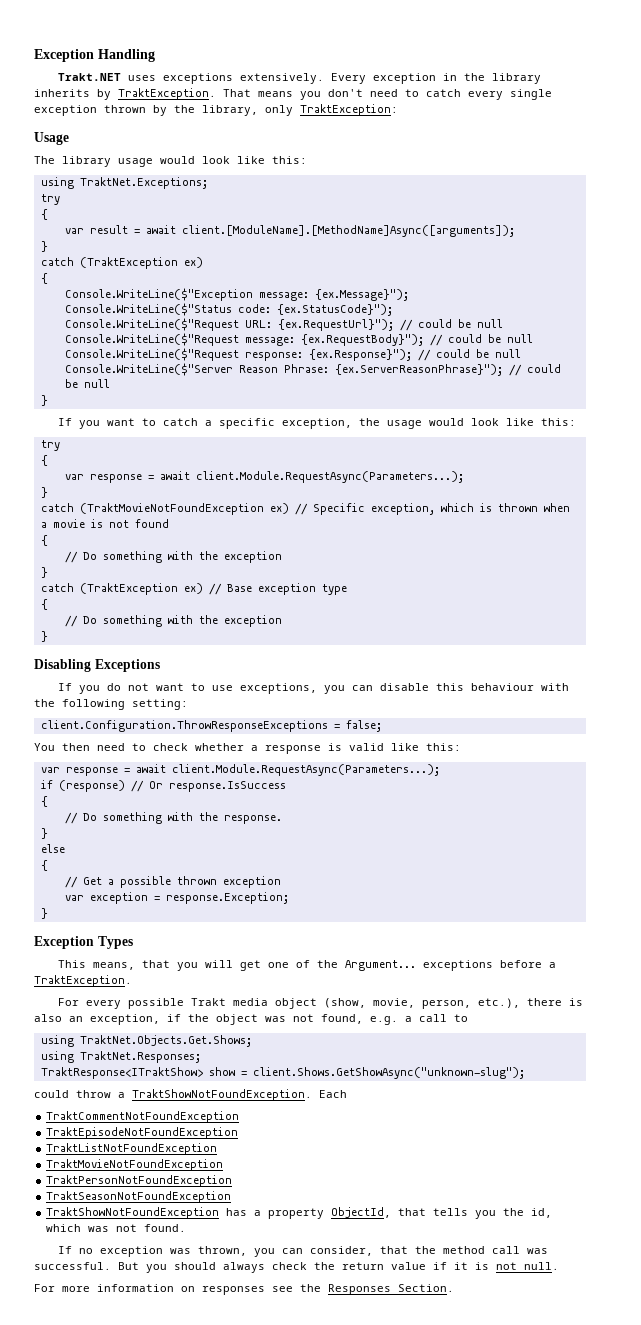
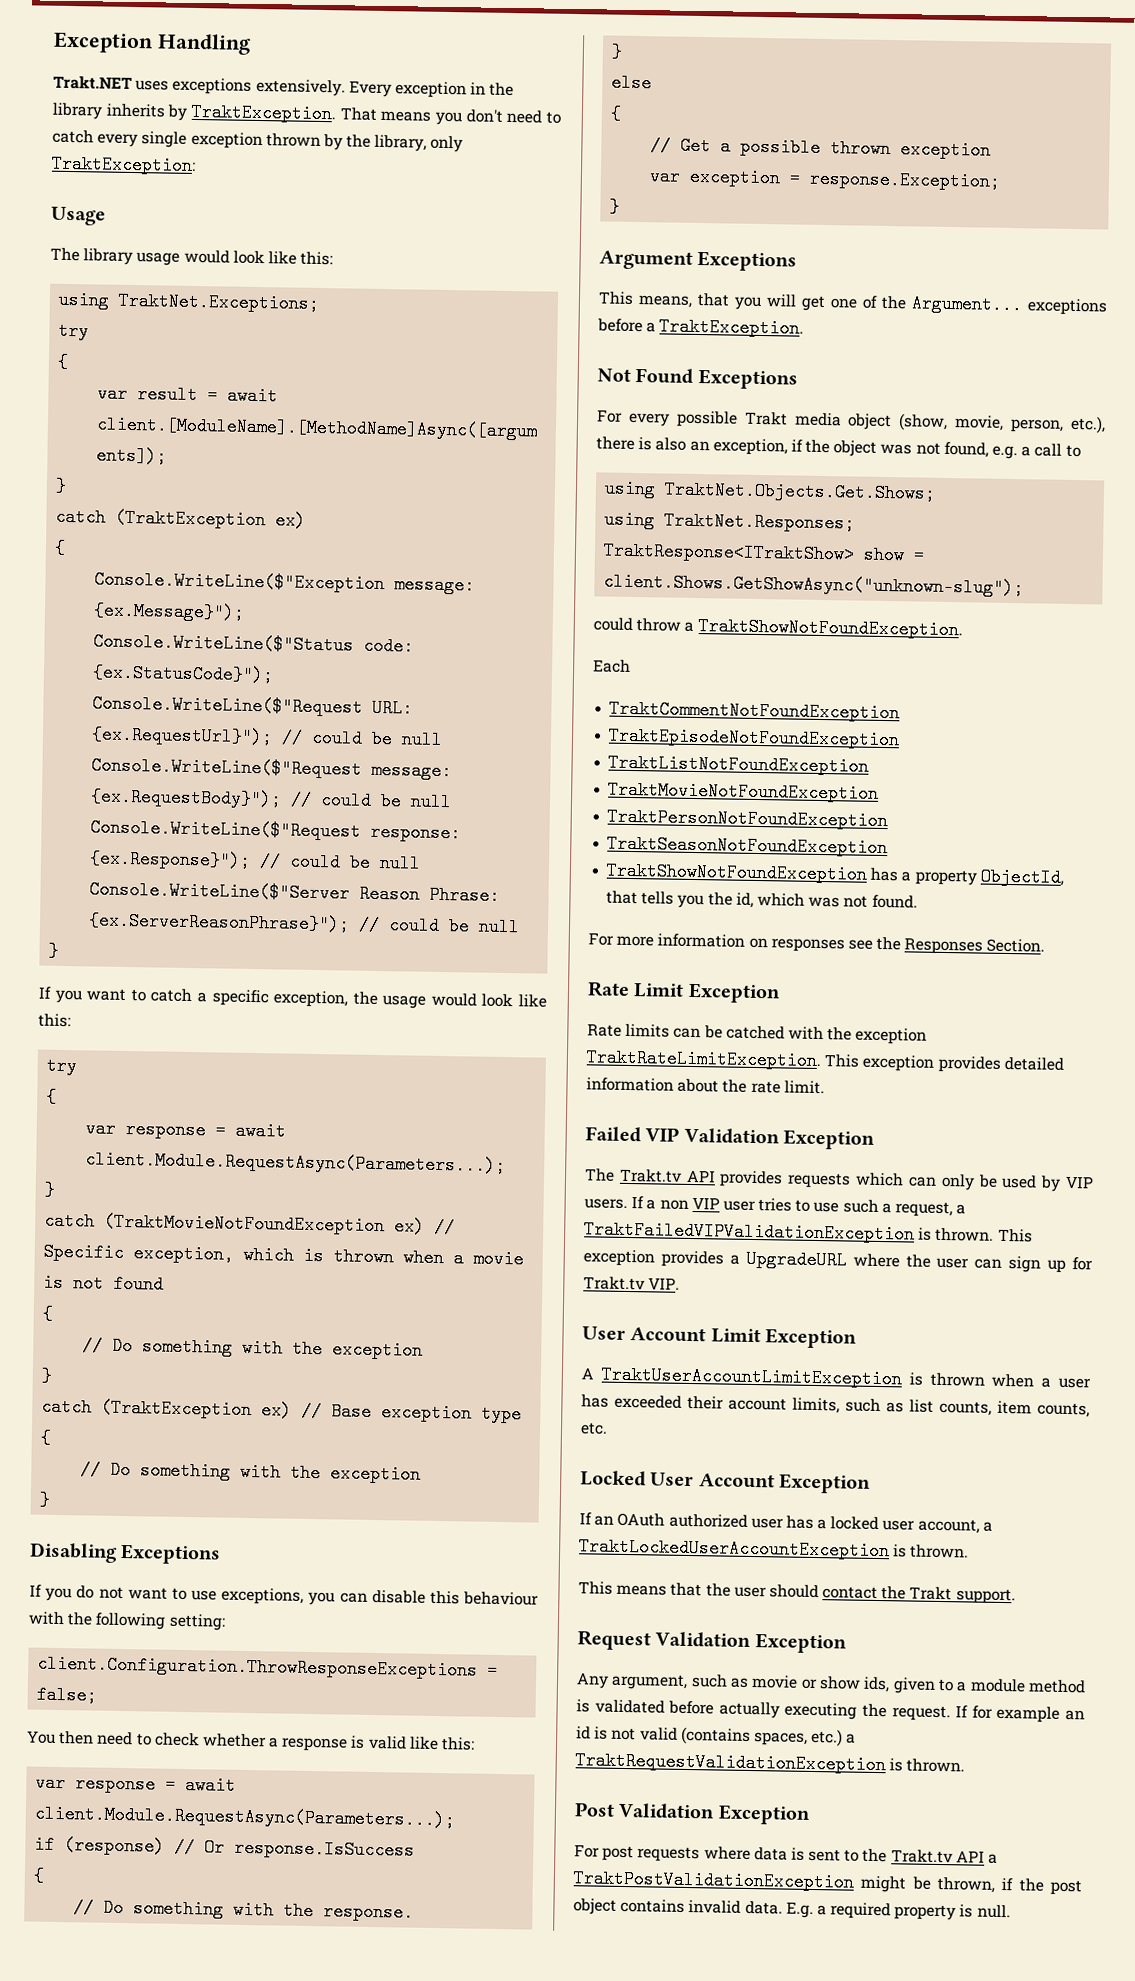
[34,936,133,949] Exception Types -> [599,250,798,272] Argument Exceptions
(132, 981) none -> [597,368,798,390] // Not Found Exceptions
(312, 1095) none -> (963, 628) //
[57,1246,548,1257] [34,1262,559,1273] // If no exception was thrown, you can consider, that the method call was successful. But you should always check the return value if it is not null. -> (918, 901) none
(454, 1288) none -> [587,981,781,1004] [587,1023,928,1045] [586,1048,1064,1073] [586,1077,825,1095] [585,1126,876,1150] [584,1168,1094,1192] [584,1196,967,1218] [584,1220,1033,1244] [583,1249,1093,1273] [583,1276,681,1291] [582,1326,858,1349] [581,1365,1091,1389] [581,1394,1090,1418] [580,1422,608,1435] [580,1470,872,1494] [579,1512,993,1534] [579,1537,970,1561] [578,1581,1016,1605] [577,1630,847,1654] [576,1672,1086,1694] [576,1699,1085,1723] [576,1726,857,1747] [575,1751,966,1775] [574,1802,811,1825] [574,1844,999,1864] [573,1869,1082,1896] [573,1898,1011,1921] // Rate Limit Exception // Rate limits can be catched with the exception TraktRateLimitException. This exception provides detailed information about the rate limit. // Failed VIP Validation Exception // The Trakt.tv API provides requests which can only be used by VIP users. If a non VIP user tries to use such a request, a TraktFailedVIPValidationException is thrown. This exception provides a UpgradeURL where the user can sign up for Trakt.tv VIP. // User Account Limit Exception // A TraktUserAccountLimitException is thrown when a user has exceeded their account limits, such as list counts, item counts, etc. // Locked User Account Exception // If an OAuth authorized user has a locked user account, a TraktLockedUserAccountException is thrown. // This means that the user should contact the Trakt support. // Request Validation Exception // Any argument, such as movie or show ids, given to a module method is validated before actually executing the request. If for example an id is not valid (contains spaces, etc.) a TraktRequestValidationException is thrown. // Post Validation Exception // For post requests where data is sent to the Trakt.tv API a TraktPostValidationException might be thrown, if the post object contains invalid data. E.g. a required property is null.

